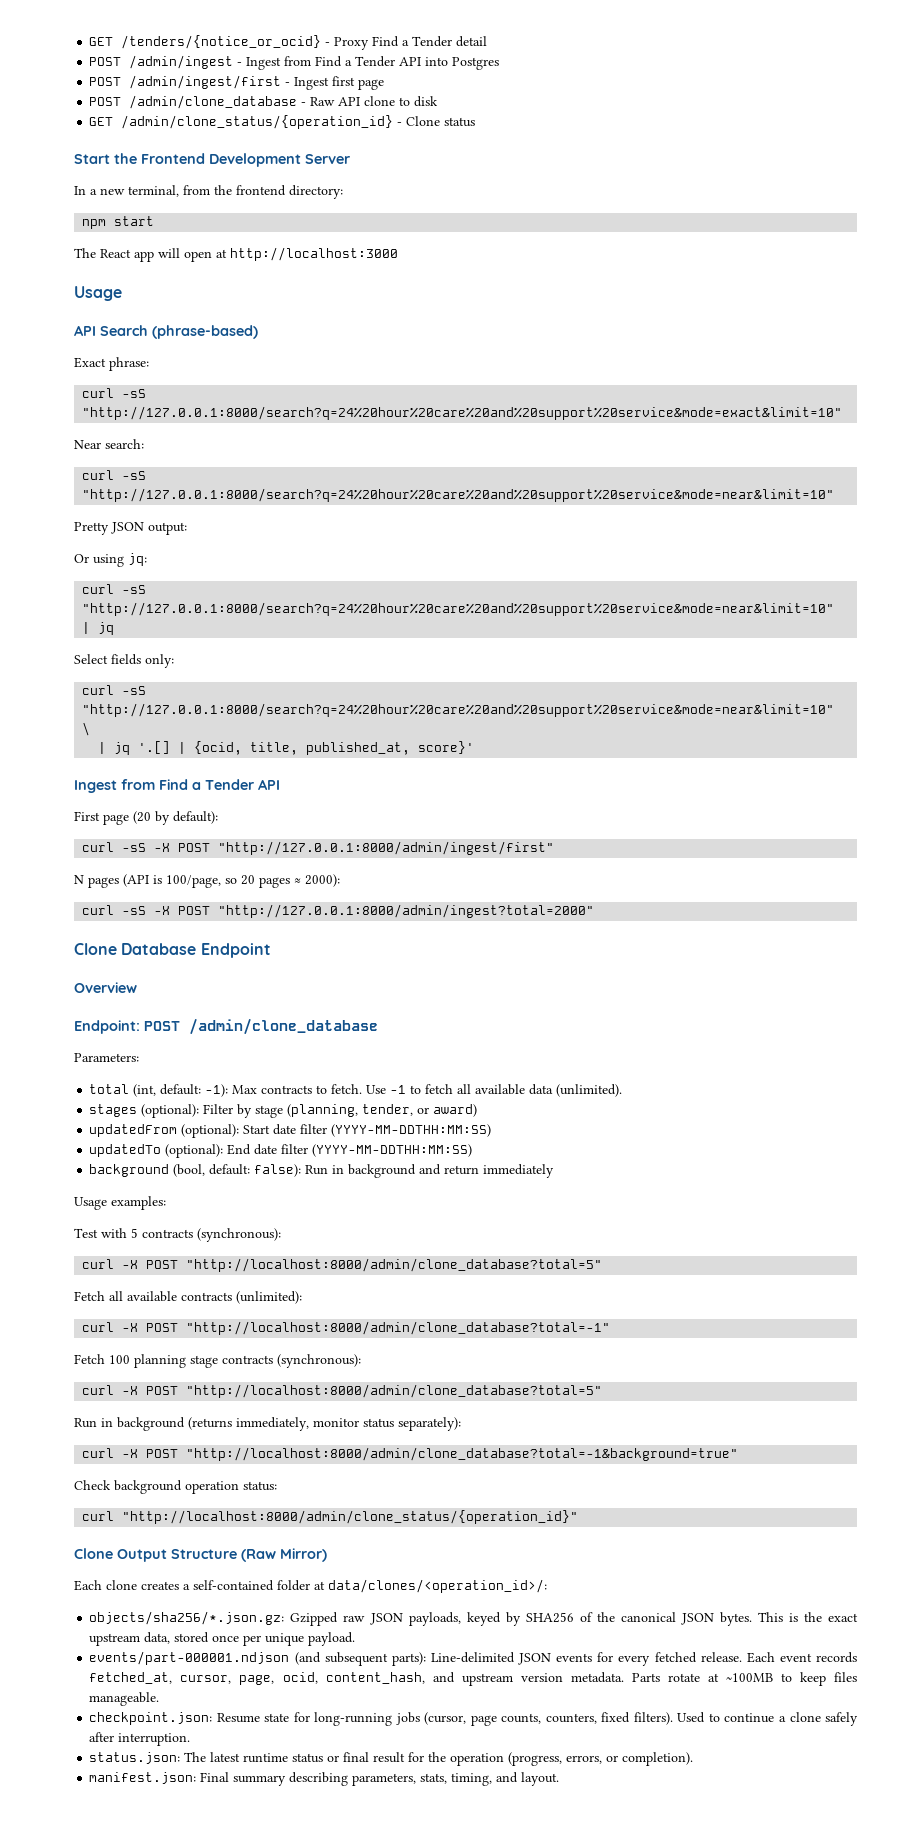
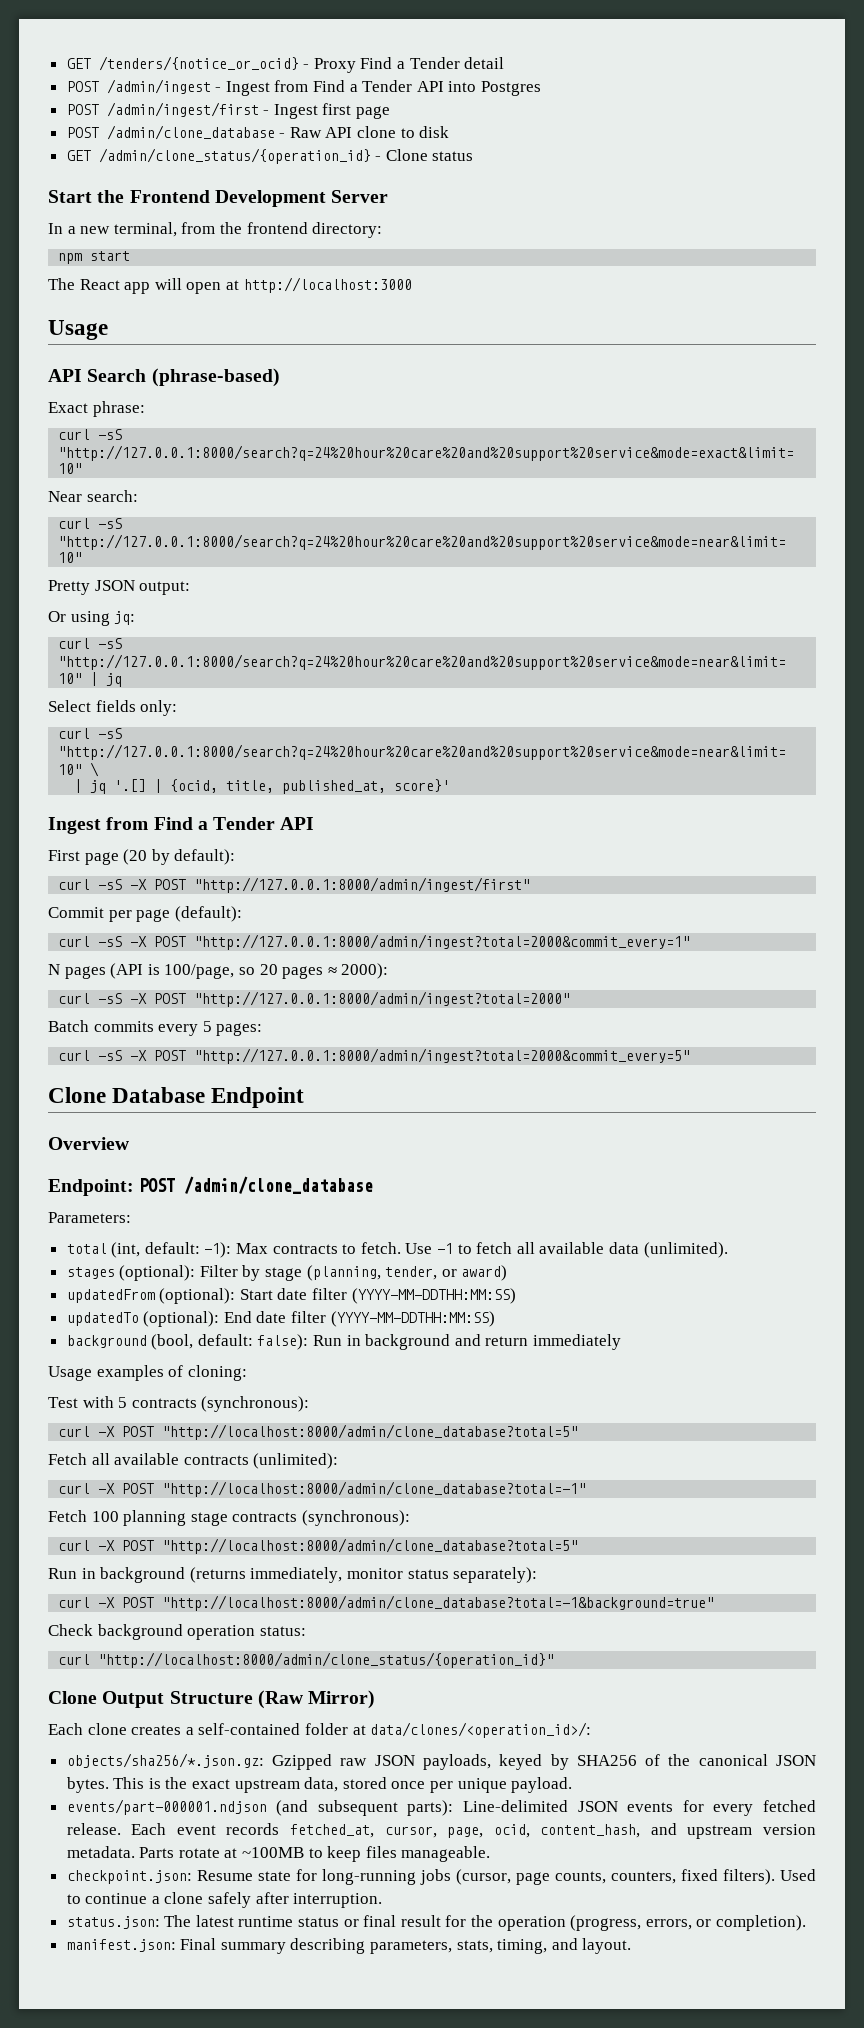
(555, 848) none -> [48,906,242,922] [58,934,691,950] // Commit per page (default): // curl -sS -X POST "http://127.0.0.1:8000/admin/ingest?total=2000&commit_every=1"
(595, 911) none -> [48,1020,263,1036] [58,1048,691,1064] // Batch commits every 5 pages: // curl -sS -X POST "http://127.0.0.1:8000/admin/ingest?total=2000&commit_every=5"
[111,1196,166,1210] examples: -> [96,1365,247,1381] examples of cloning:

